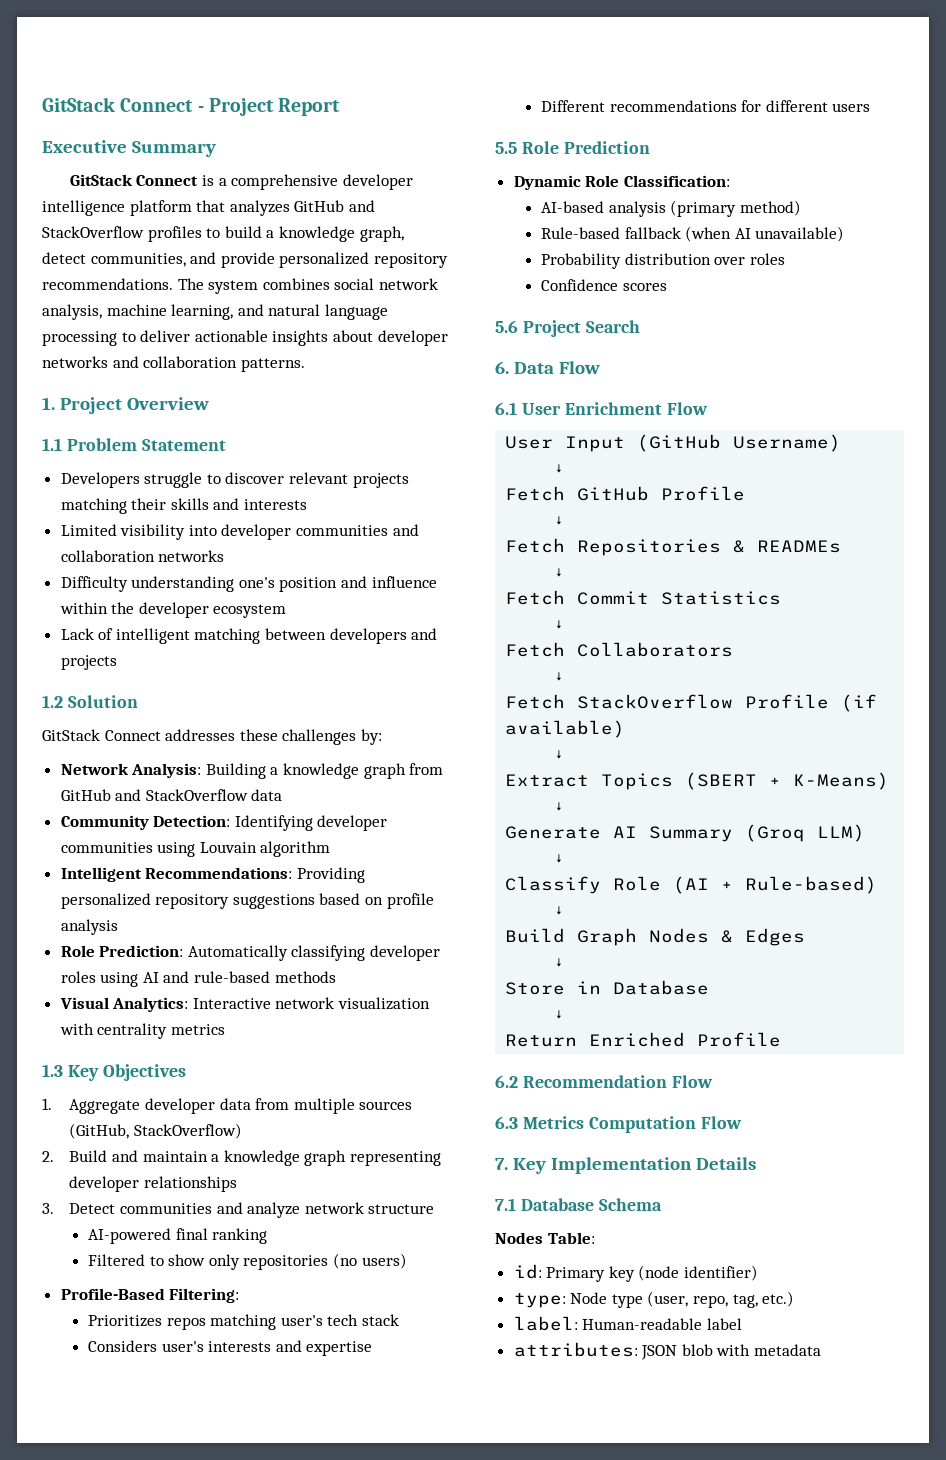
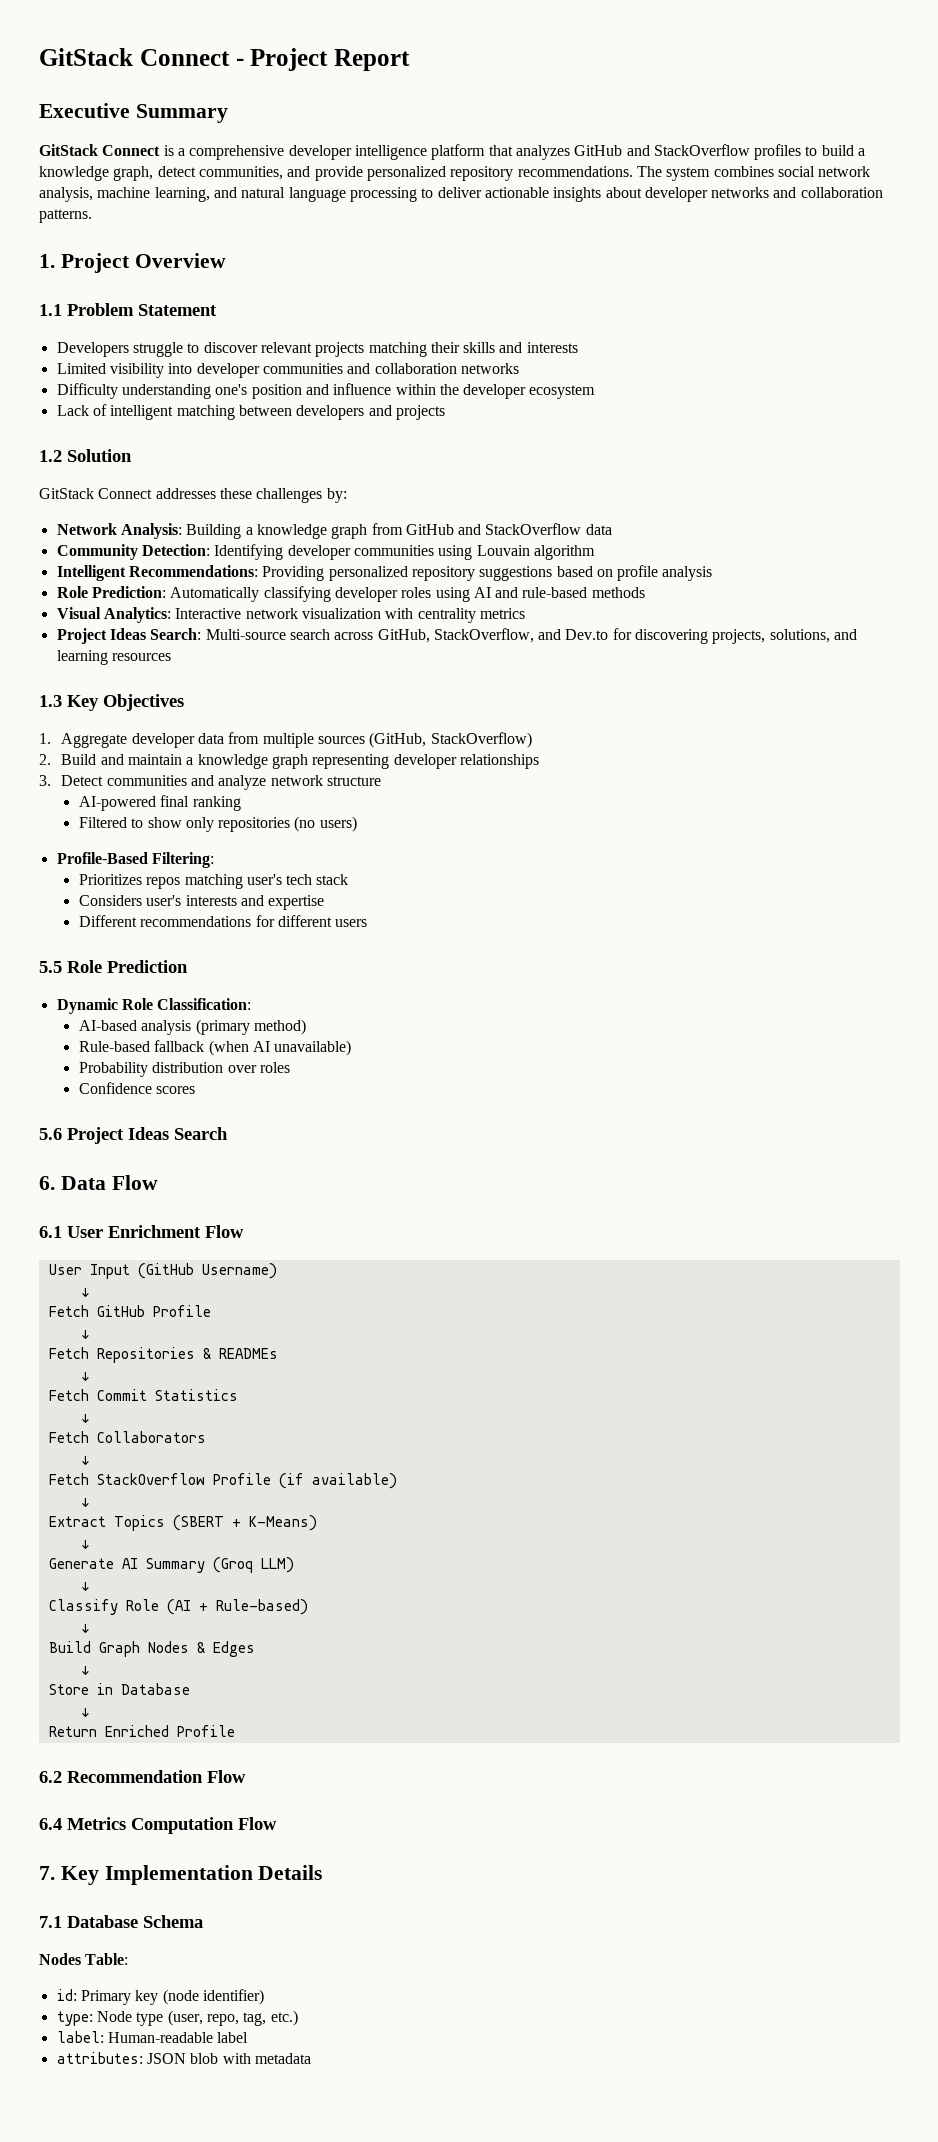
(225, 1029) none -> [56,628,858,644] [56,650,171,665] // Project Ideas Search: Multi-source search across GitHub, StackOverflow, and Dev.to for discovering projects, solutions, and learning resources
(581, 328) none -> [128,1127,169,1140] Ideas
[495,1116,518,1129] 6.3 -> [39,1818,62,1830] 6.4

